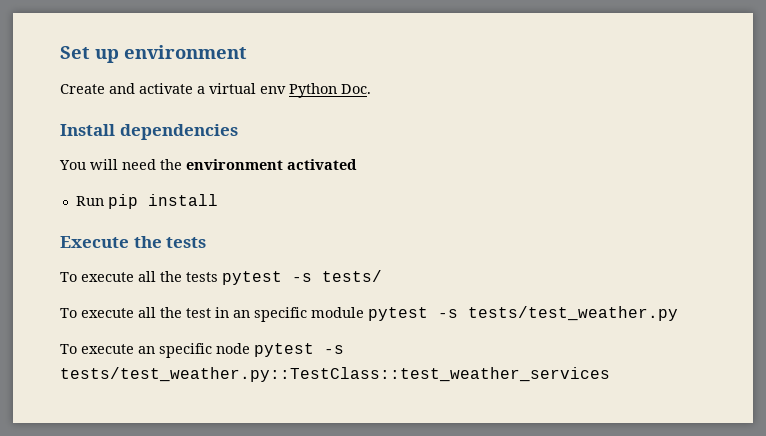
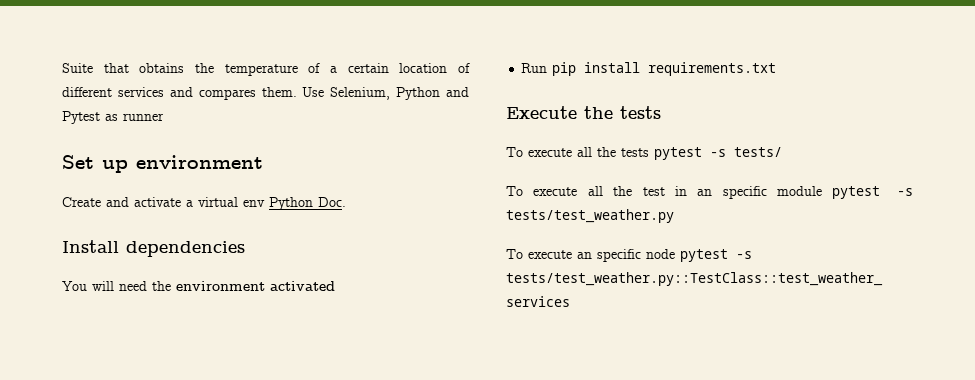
(60, 52) none -> [62,63,471,76] [62,87,469,100] [62,111,164,124] Suite that obtains the temperature of a certain location of different services and compares them. Use Selenium, Python and Pytest as runner //
(218, 200) none -> [648,62,777,76] requirements.txt

